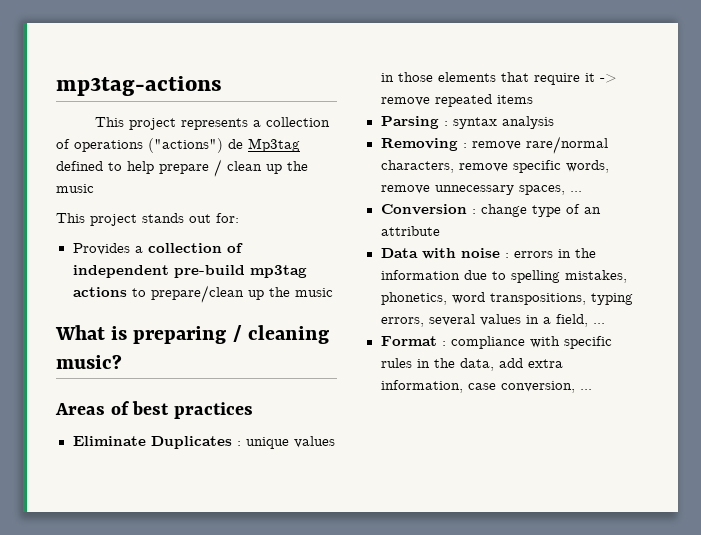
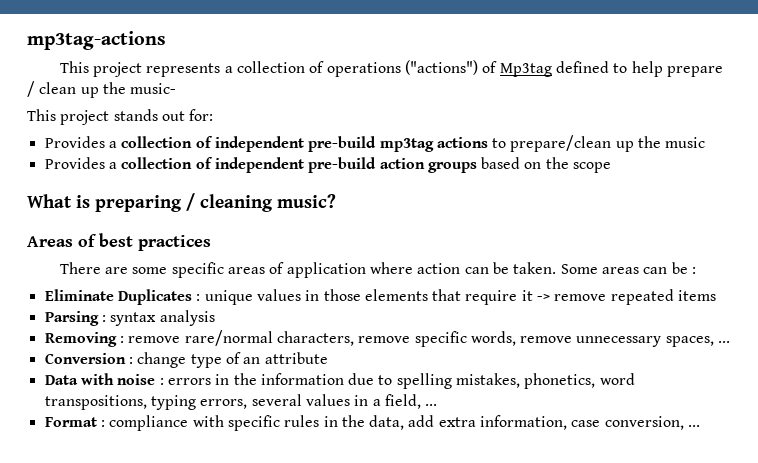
[228,139,243,149] de -> [482,61,498,73] of
[56,184,94,193] music -> [130,83,177,94] music-
(333, 292) none -> [44,157,612,173] // Provides a collection of independent pre-build action groups based on the scope
(253, 410) none -> [59,262,696,278] // There are some specific areas of application where action can be taken. Some areas can be :

